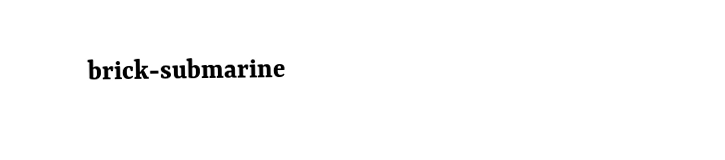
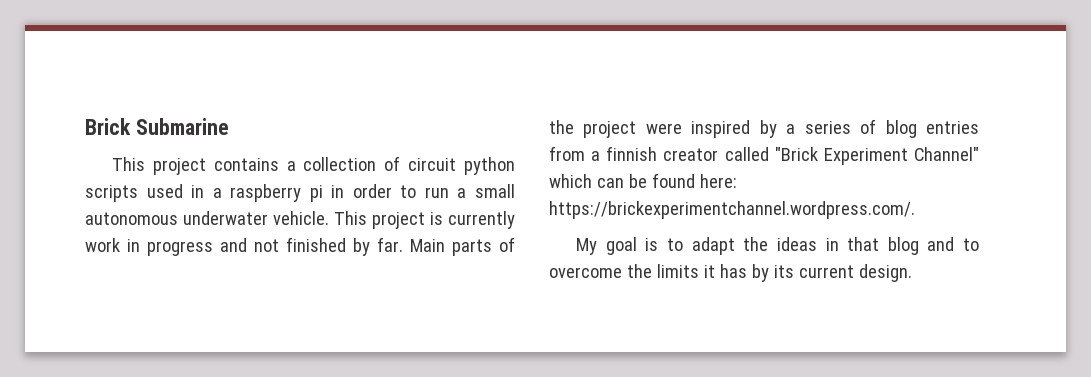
[86,56,286,80] brick-submarine -> [85,118,229,135] [112,156,515,175] [85,184,516,202] [85,211,515,229] [85,237,515,256] [549,119,980,138] [549,146,979,165] [549,173,737,188] [549,201,915,219] [576,237,980,255] [549,264,912,282] Brick Submarine // This project contains a collection of circuit python scripts used in a raspberry pi in order to run a small autonomous underwater vehicle. This project is currently work in progress and not finished by far. Main parts of the project were inspired by a series of blog entries from a finnish creator called "Brick Experiment Channel" which can be found here: https://brickexperimentchannel.wordpress.com/. // My goal is to adapt the ideas in that blog and to overcome the limits it has by its current design.

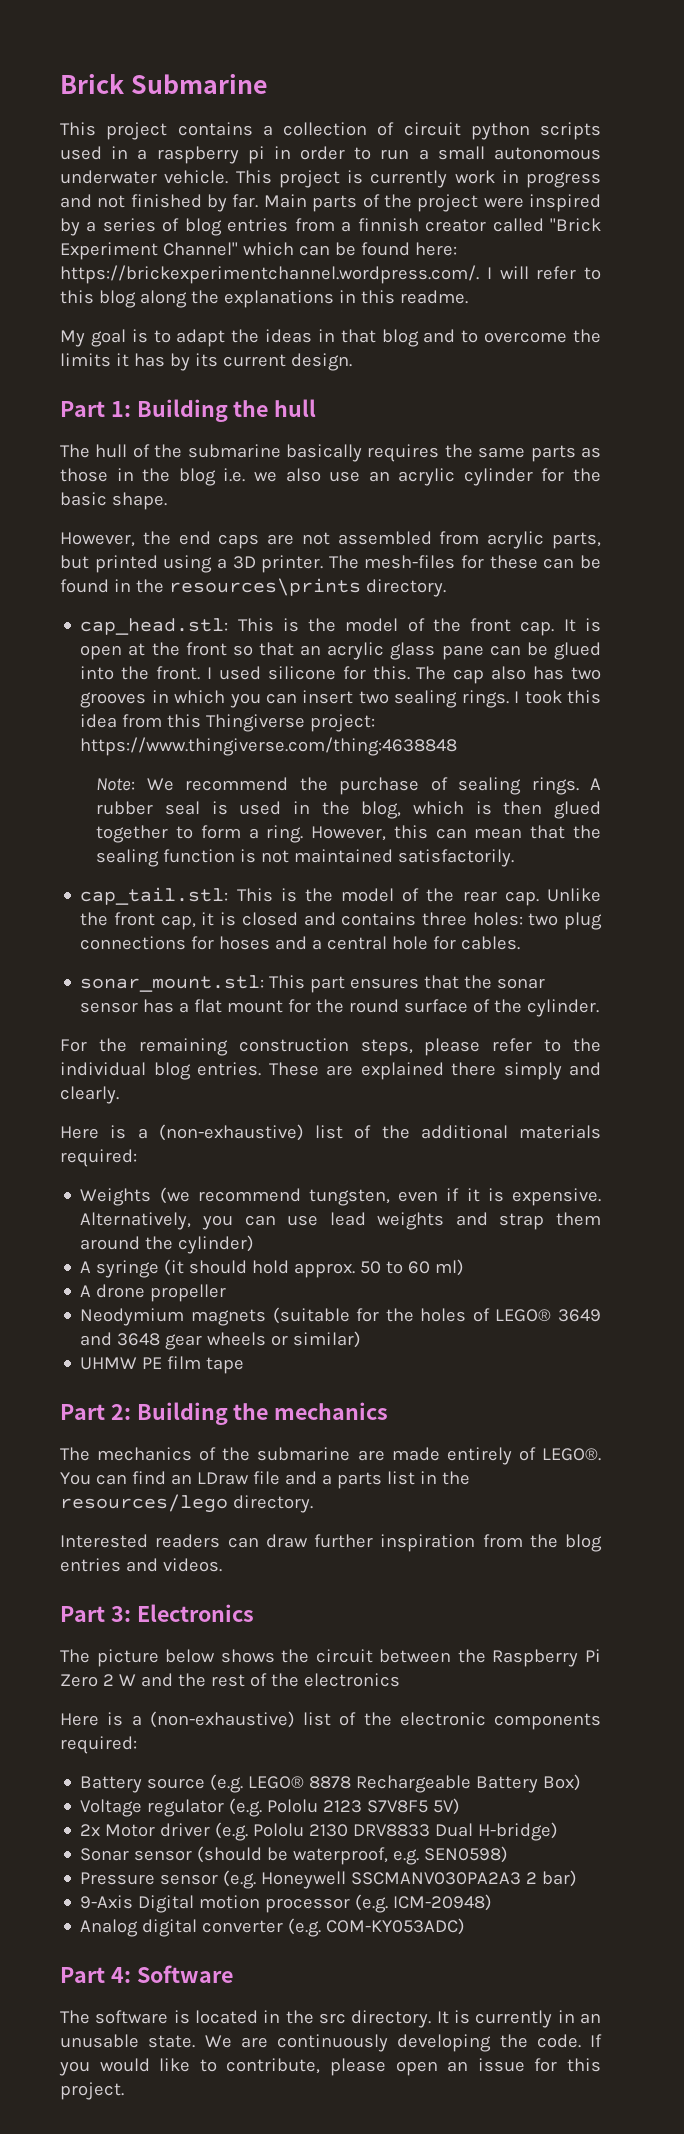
(915, 210) none -> [486,266,601,280] [60,290,468,308] I will refer to this blog along the explanations in this readme.
(912, 273) none -> [60,399,317,422] [60,444,601,462] [60,468,601,486] [60,492,167,510] [60,531,601,549] [60,555,601,573] [60,578,446,597] [80,618,601,636] [80,642,601,660] [80,666,601,684] [80,690,602,708] [80,714,376,732] [80,737,458,756] [96,777,601,795] [96,801,601,819] [96,825,601,843] [96,849,515,867] [80,887,601,906] [80,912,602,930] [80,936,521,950] [80,975,546,993] [80,999,600,1017] [60,1038,601,1056] [60,1062,601,1080] [60,1086,119,1104] [60,1124,601,1141] [60,1149,137,1167] [80,1187,601,1206] [80,1212,601,1230] [80,1235,255,1254] [80,1259,465,1278] [80,1284,227,1302] [80,1307,602,1326] [80,1331,362,1350] [80,1356,245,1374] [60,1402,389,1425] [60,1447,601,1465] [60,1471,470,1489] [60,1494,313,1513] [60,1534,602,1552] [60,1558,222,1572] [60,1604,254,1622] [60,1649,601,1667] [60,1673,400,1687] [60,1711,601,1730] [60,1736,137,1754] [80,1774,582,1793] [80,1798,461,1817] [80,1822,559,1841] [80,1846,509,1865] [80,1870,578,1889] [80,1894,493,1913] [80,1918,466,1937] [60,1965,233,1983] [60,2010,601,2028] [60,2034,602,2052] [59,2058,602,2076] [60,2082,124,2100] // Part 1: Building the hull // The hull of the submarine basically requires the same parts as those in the blog i.e. we also use an acrylic cylinder for the basic shape. // However, the end caps are not assembled from acrylic parts, but printed using a 3D printer. The mesh-files for these can be found in the resources\prints directory. // cap_head.stl: This is the model of the front cap. It is open at the front so that an acrylic glass pane can be glued into the front. I used silicone for this. The cap also has two grooves in which you can insert two sealing rings. I took this idea from this Thingiverse project: https://www.thingiverse.com/thing:4638848 // Note: We recommend the purchase of sealing rings. A rubber seal is used in the blog, which is then glued together to form a ring. However, this can mean that the sealing function is not maintained satisfactorily. // cap_tail.stl: This is the model of the rear cap. Unlike the front cap, it is closed and contains three holes: two plug connections for hoses and a central hole for cables. // sonar_mount.stl: This part ensures that the sonar sensor has a flat mount for the round surface of the cylinder. // For the remaining construction steps, please refer to the individual blog entries. These are explained there simply and clearly. // Here is a (non-exhaustive) list of the additional materials required: // Weights (we recommend tungsten, even if it is expensive. Alternatively, you can use lead weights and strap them around the cylinder) // A syringe (it should hold approx. 50 to 60 ml) // A drone propeller // Neodymium magnets (suitable for the holes of LEGO® 3649 and 3648 gear wheels or similar) // UHMW PE film tape // Part 2: Building the mechanics // The mechanics of the submarine are made entirely of LEGO®. You can find an LDraw file and a parts list in the resources/lego directory. // Interested readers can draw further inspiration from the blog entries and videos. // Part 3: Electronics // The picture below shows the circuit between the Raspberry Pi Zero 2 W and the rest of the electronics // Here is a (non-exhaustive) list of the electronic components required: // Battery source (e.g. LEGO® 8878 Rechargeable Battery Box) // Voltage regulator (e.g. Pololu 2123 S7V8F5 5V) // 2x Motor driver (e.g. Pololu 2130 DRV8833 Dual H-bridge) // Sonar sensor (should be waterproof, e.g. SEN0598) // Pressure sensor (e.g. Honeywell SSCMANV030PA2A3 2 bar) // 9-Axis Digital motion processor (e.g. ICM-20948) // Analog digital converter (e.g. COM-KY053ADC) // Part 4: Software // The software is located in the src directory. It is currently in an unusable state. We are continuously developing the code. If you would like to contribute, please open an issue for this project.

